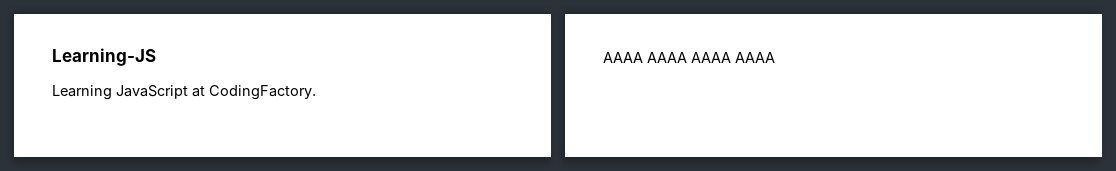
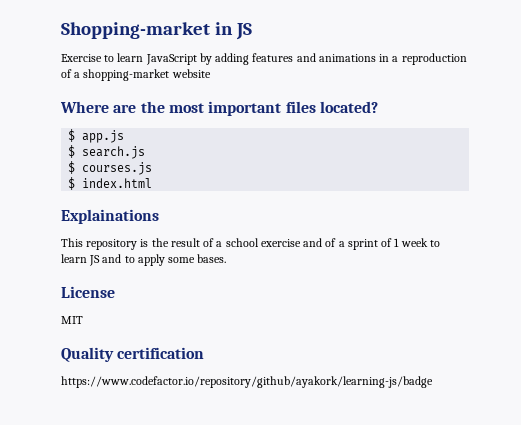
[52,48,156,66] [52,85,316,100] [603,52,775,63] Learning-JS // Learning JavaScript at CodingFactory. // AAAA AAAA AAAA AAAA -> [61,22,252,40] [61,53,467,65] [61,69,211,81] [60,101,378,116] [68,129,125,143] [68,145,146,159] [68,161,153,175] [68,177,153,190] [61,209,159,224] [61,238,440,250] [61,254,227,266] [61,286,115,298] [61,316,83,324] [61,347,205,362] [61,376,433,388] Shopping-market in JS // Exercise to learn JavaScript by adding features and animations in a reproduction of a shopping-market website // Where are the most important files located? // $ app.js // $ search.js // $ courses.js // $ index.html // Explainations // This repository is the result of a school exercise and of a sprint of 1 week to learn JS and to apply some bases. // License // MIT // Quality certification // https://www.codefactor.io/repository/github/ayakork/learning-js/badge

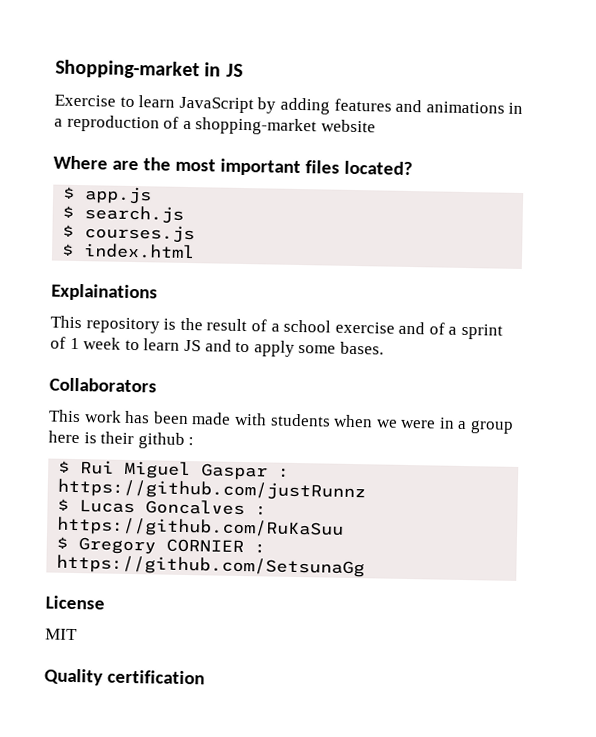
(227, 258) none -> [49,377,157,393] [49,409,515,434] [48,430,195,449] [58,460,291,481] [57,478,367,502] [57,498,268,516] [56,516,345,539] [56,536,267,555] [56,554,366,578] // Collaborators // This work has been made with students when we were in a group here is their github : // $ Rui Miguel Gaspar : https://github.com/justRunnz // $ Lucas Goncalves : https://github.com/RuKaSuu // $ Gregory CORNIER : https://github.com/SetsunaGg
[61,376,433,388] // https://www.codefactor.io/repository/github/ayakork/learning-js/badge -> (205, 677) none

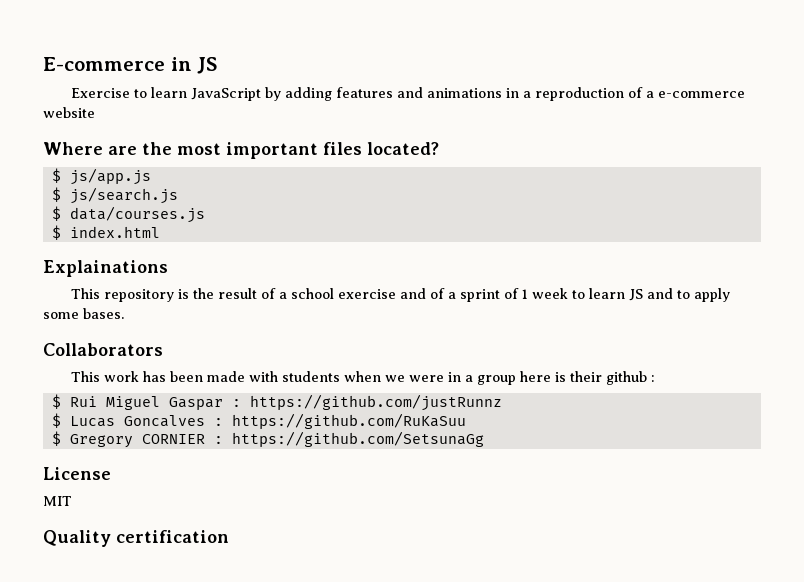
[55,59,200,80] Shopping-market -> [43,57,165,71] E-commerce
[195,117,318,136] shopping-market -> [657,91,745,98] e-commerce
[84,186,153,205] [62,205,185,224] [62,224,196,244] app.js // $ search.js // $ courses.js -> [69,168,151,185] [51,187,178,204] [51,206,205,223] js/app.js // $ js/search.js // $ data/courses.js

